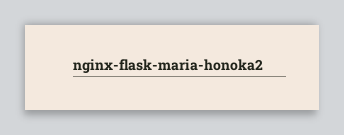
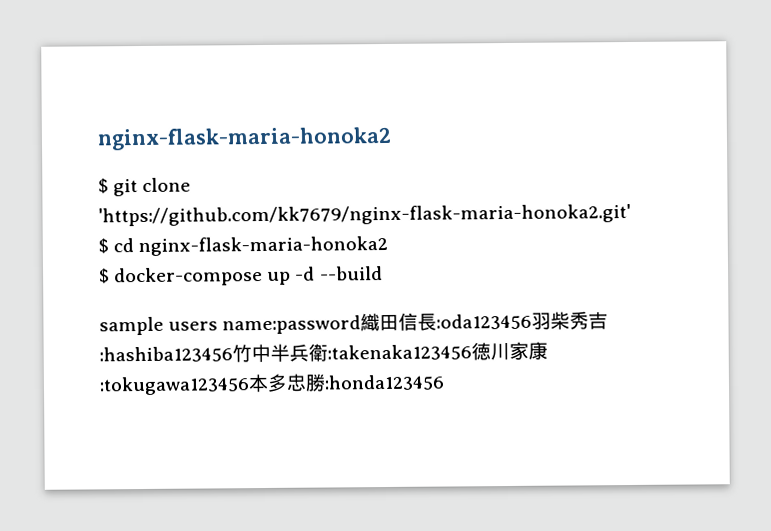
[73,59,263,73] nginx-flask-maria-honoka2 -> [97,126,392,151] [98,177,192,197] [98,203,631,227] [98,235,389,257] [99,266,383,287] [99,311,609,336] [99,341,548,363] [99,373,445,396] nginx-flask-maria-honoka2 // $ git clone 'https://github.com/kk7679/nginx-flask-maria-honoka2.git' // $ cd nginx-flask-maria-honoka2 // $ docker-compose up -d --build // sample users name:password織田信長:oda123456羽柴秀吉:hashiba123456竹中半兵衛:takenaka123456徳川家康:tokugawa123456本多忠勝:honda123456

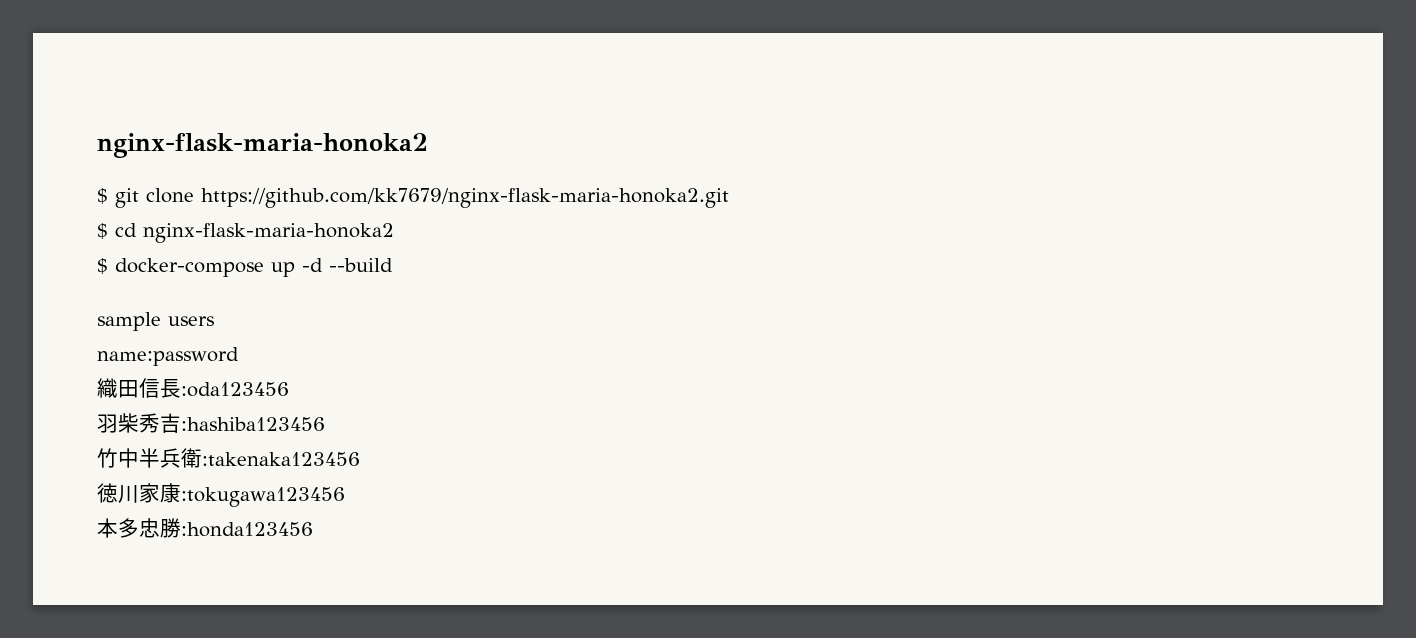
[98,203,631,227] 'https://github.com/kk7679/nginx-flask-maria-honoka2.git' -> [201,188,729,208] https://github.com/kk7679/nginx-flask-maria-honoka2.git
(219, 326) none -> (214, 321) //
(362, 325) none -> (239, 356) //
(533, 321) none -> (289, 389) //
(233, 354) none -> (325, 424) //
(472, 352) none -> (360, 459) //
(250, 386) none -> (345, 497) //

